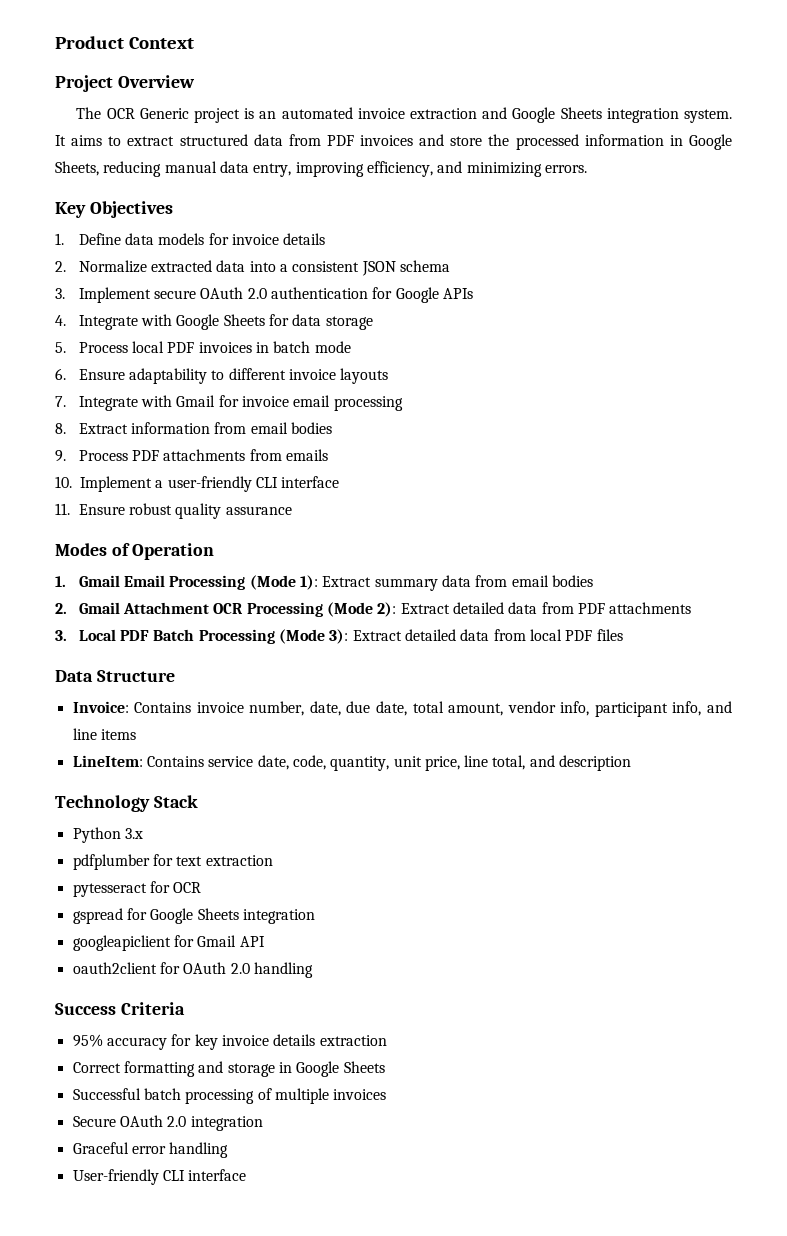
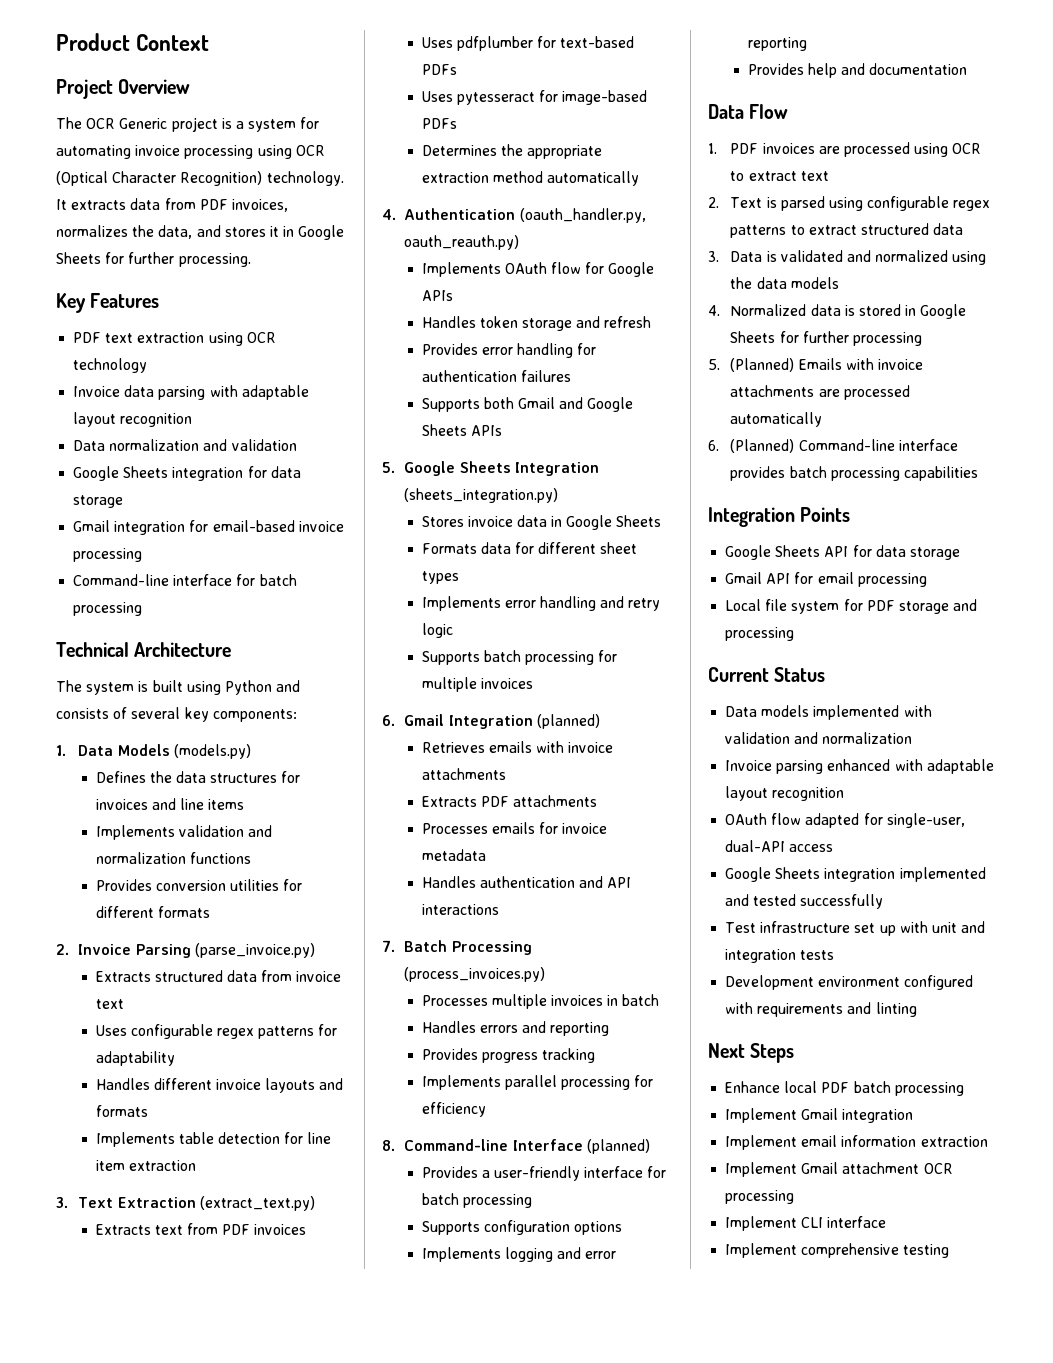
[259,107,732,123] [55,134,732,150] [55,161,587,177] [55,201,173,218] [55,233,326,245] [55,260,451,276] [55,287,474,303] [55,314,373,330] [55,341,351,353] [55,368,389,384] [55,395,403,411] [55,422,333,434] [55,449,329,462] [55,476,340,492] [55,503,292,519] [55,543,215,560] [55,575,594,591] [55,602,692,617] [55,629,623,644] [55,670,175,682] [72,701,733,717] [72,728,136,740] [72,755,632,771] [55,795,198,812] [72,827,143,843] [72,854,273,870] [72,881,202,897] [72,908,315,924] [72,935,265,951] [72,962,313,978] [55,1002,185,1015] [72,1034,387,1050] [72,1061,385,1077] [72,1088,387,1104] [72,1115,263,1131] [72,1142,229,1158] [72,1169,247,1185] an automated invoice extraction and Google Sheets integration system. It aims to extract structured data from PDF invoices and store the processed information in Google Sheets, reducing manual data entry, improving efficiency, and minimizing errors. // Key Objectives // 1. Define data models for invoice details // 2. Normalize extracted data into a consistent JSON schema // 3. Implement secure OAuth 2.0 authentication for Google APIs // 4. Integrate with Google Sheets for data storage // 5. Process local PDF invoices in batch mode // 6. Ensure adaptability to different invoice layouts // 7. Integrate with Gmail for invoice email processing // 8. Extract information from email bodies // 9. Process PDF attachments from emails // 10. Implement a user-friendly CLI interface // 11. Ensure robust quality assurance // Modes of Operation // 1. Gmail Email Processing (Mode 1): Extract summary data from email bodies // 2. Gmail Attachment OCR Processing (Mode 2): Extract detailed data from PDF attachments // 3. Local PDF Batch Processing (Mode 3): Extract detailed data from local PDF files // Data Structure // Invoice: Contains invoice number, date, due date, total amount, vendor info, participant info, and line items // LineItem: Contains service date, code, quantity, unit price, line total, and description // Technology Stack // Python 3.x // pdfplumber for text extraction // pytesseract for OCR // gspread for Google Sheets integration // googleapiclient for Gmail API // oauth2client for OAuth 2.0 handling // Success Criteria // 95% accuracy for key invoice details extraction // Correct formatting and storage in Google Sheets // Successful batch processing of multiple invoices // Secure OAuth 2.0 integration // Graceful error handling // User-friendly CLI interface -> [235,117,320,132] [56,145,325,159] [56,171,344,186] [56,198,288,212] [56,225,345,240] [56,252,251,267] [56,293,160,313] [73,332,276,346] [73,358,148,373] [73,385,309,400] [73,412,193,427] [73,439,297,451] [73,466,301,481] [73,495,124,508] [73,520,344,535] [73,548,143,562] [73,574,297,586] [73,602,143,616] [56,642,232,657] [56,680,301,695] [56,707,297,722] [56,744,251,759] [95,771,301,783] [95,798,245,810] [95,825,272,840] [95,852,251,864] [95,879,303,891] [95,906,210,918] [56,943,315,958] [95,970,342,982] [95,999,124,1009] [95,1024,338,1039] [95,1051,175,1066] [95,1078,344,1093] [95,1105,148,1117] [95,1132,332,1147] [95,1160,196,1171] [56,1196,315,1211] [95,1223,307,1235] [421,36,635,51] [421,64,457,75] [421,90,648,105] [421,118,457,129] [421,144,602,159] [421,171,639,186] [382,208,646,223] [404,235,520,250] [421,262,655,277] [421,290,453,301] [421,316,652,331] [421,343,597,358] [421,370,571,382] [421,397,634,412] [421,424,502,436] [382,461,599,476] [404,488,559,503] [421,515,662,530] [421,542,638,554] [421,571,459,584] [421,596,661,611] [421,623,453,638] [421,650,618,665] [421,677,533,692] [382,714,600,729] [421,741,614,753] [421,768,506,780] [421,795,597,807] [421,822,608,834] [421,849,486,861] [421,876,632,888] [421,904,499,915] [382,940,532,955] [404,967,546,982] [421,994,660,1009] [421,1021,610,1036] [421,1048,595,1063] [421,1075,654,1090] [421,1102,486,1117] [382,1139,650,1154] [421,1166,667,1181] [421,1193,532,1208] [421,1220,622,1235] [421,1247,617,1262] [747,37,807,51] [747,63,968,78] [708,104,789,119] [708,142,982,157] [730,171,829,181] [708,196,991,211] [730,223,964,238] [708,250,987,265] [730,277,839,289] [708,304,967,319] [730,331,923,346] [708,358,924,372] [730,385,910,400] [730,412,823,427] [708,439,958,453] [730,466,979,481] [708,507,851,527] [725,545,960,560] [725,572,927,587] [725,599,978,614] [725,627,795,641] [708,667,826,682] [725,705,932,720] [725,732,913,744] [725,759,994,774] [725,786,845,801] [725,813,965,828] [725,840,834,852] [725,867,986,882] [725,894,884,909] [725,921,986,936] [725,949,835,963] [725,975,974,990] [725,1002,917,1017] [708,1043,795,1063] [725,1081,964,1096] [725,1108,914,1123] [725,1135,988,1150] [725,1162,953,1177] [725,1190,795,1204] [725,1216,887,1231] [725,1243,950,1258] a system for automating invoice processing using OCR (Optical Character Recognition) technology. It extracts data from PDF invoices, normalizes the data, and stores it in Google Sheets for further processing. // Key Features // PDF text extraction using OCR technology // Invoice data parsing with adaptable layout recognition // Data normalization and validation // Google Sheets integration for data storage // Gmail integration for email-based invoice processing // Command-line interface for batch processing // Technical Architecture // The system is built using Python and consists of several key components: // 1. Data Models (models.py) // Defines the data structures for invoices and line items // Implements validation and normalization functions // Provides conversion utilities for different formats // 2. Invoice Parsing (parse_invoice.py) // Extracts structured data from invoice text // Uses configurable regex patterns for adaptability // Handles different invoice layouts and formats // Implements table detection for line item extraction // 3. Text Extraction (extract_text.py) // Extracts text from PDF invoices // Uses pdfplumber for text-based PDFs // Uses pytesseract for image-based PDFs // Determines the appropriate extraction method automatically // 4. Authentication (oauth_handler.py, oauth_reauth.py) // Implements OAuth flow for Google APIs // Handles token storage and refresh // Provides error handling for authentication failures // Supports both Gmail and Google Sheets APIs // 5. Google Sheets Integration (sheets_integration.py) // Stores invoice data in Google Sheets // Formats data for different sheet types // Implements error handling and retry logic // Supports batch processing for multiple invoices // 6. Gmail Integration (planned) // Retrieves emails with invoice attachments // Extracts PDF attachments // Processes emails for invoice metadata // Handles authentication and API interactions // 7. Batch Processing (process_invoices.py) // Processes multiple invoices in batch // Handles errors and reporting // Provides progress tracking // Implements parallel processing for efficiency // 8. Command-line Interface (planned) // Provides a user-friendly interface for batch processing // Supports configuration options // Implements logging and error reporting // Provides help and documentation // Data Flow // 1. PDF invoices are processed using OCR to extract text // 2. Text is parsed using configurable regex patterns to extract structured data // 3. Data is validated and normalized using the data models // 4. Normalized data is stored in Google Sheets for further processing // 5. (Planned) Emails with invoice attachments are processed automatically // 6. (Planned) Command-line interface provides batch processing capabilities // Integration Points // Google Sheets API for data storage // Gmail API for email processing // Local file system for PDF storage and processing // Current Status // Data models implemented with validation and normalization // Invoice parsing enhanced with adaptable layout recognition // OAuth flow adapted for single-user, dual-API access // Google Sheets integration implemented and tested successfully // Test infrastructure set up with unit and integration tests // Development environment configured with requirements and linting // Next Steps // Enhance local PDF batch processing // Implement Gmail integration // Implement email information extraction // Implement Gmail attachment OCR processing // Implement CLI interface // Implement comprehensive testing

